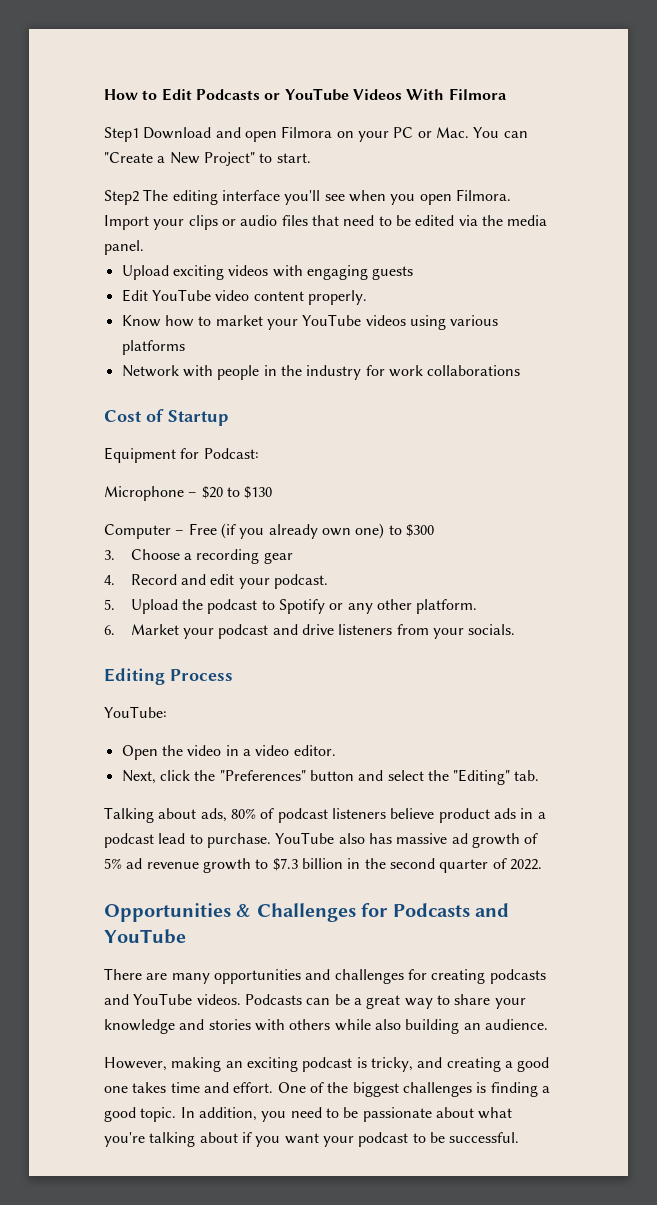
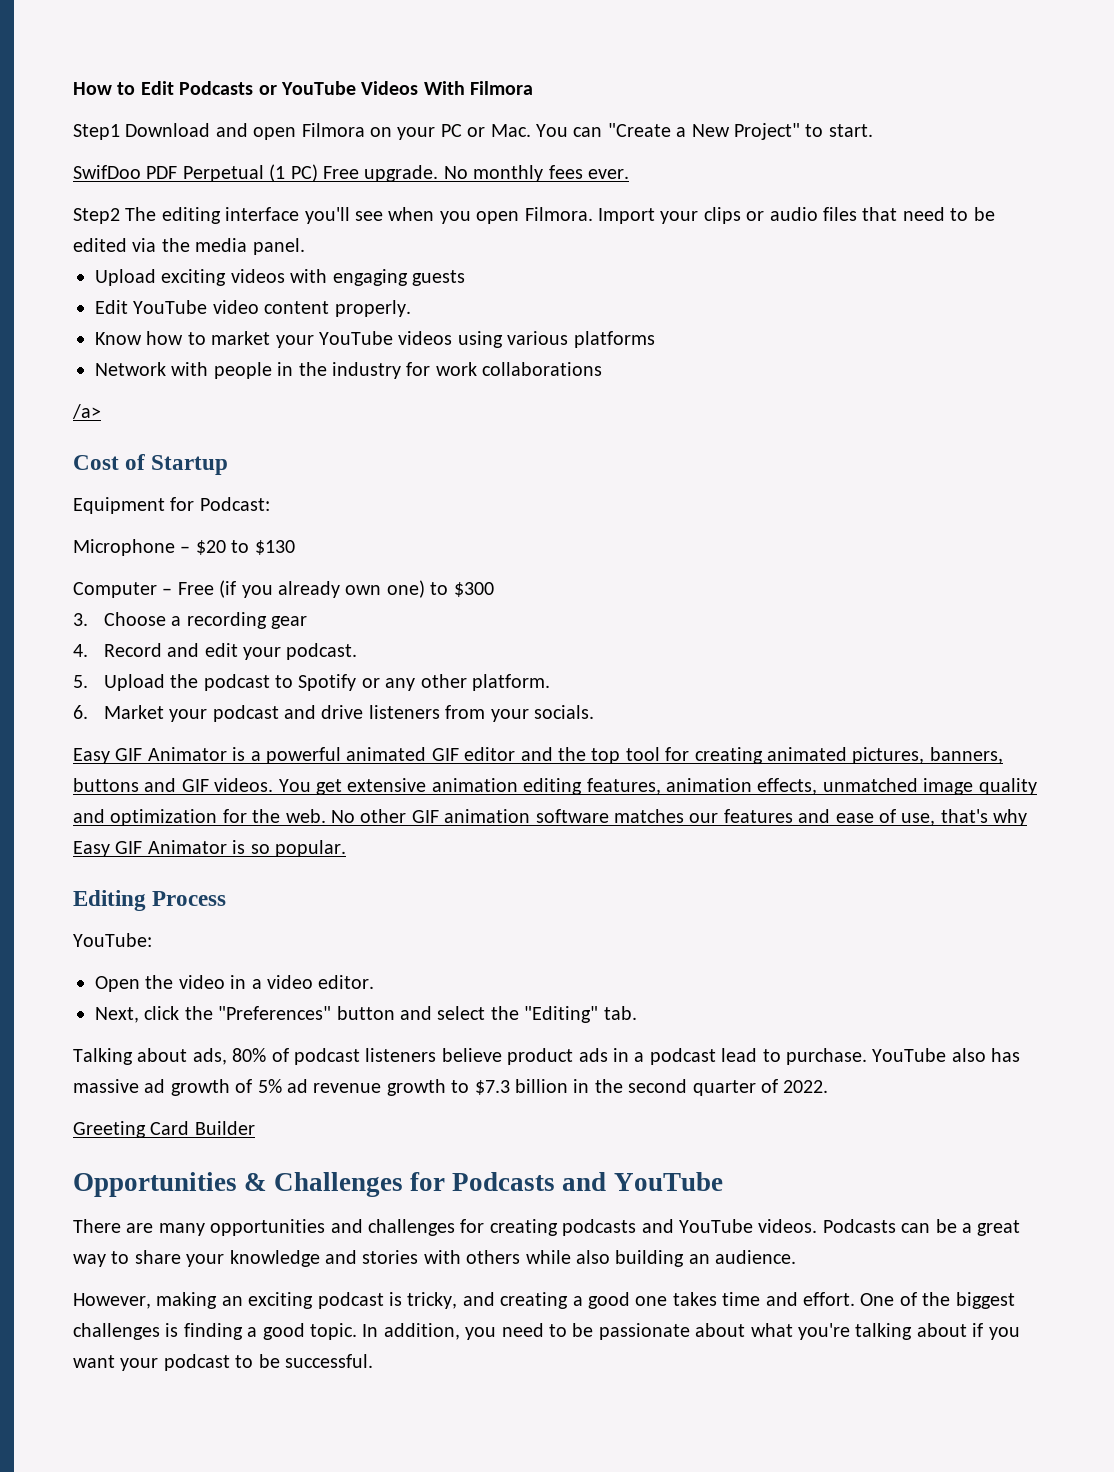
(311, 158) none -> [73,164,629,182] // SwifDoo PDF Perpetual (1 PC) Free upgrade. No monthly fees ever.
(521, 370) none -> [72,404,101,419] // /a>
(516, 629) none -> [73,747,1003,764] [73,778,1037,795] [73,809,1028,826] [73,840,346,857] // Easy GIF Animator is a powerful animated GIF editor and the top tool for creating animated pictures, banners, buttons and GIF videos. You get extensive animation editing features, animation effects, unmatched image quality and optimization for the web. No other GIF animation software matches our features and ease of use, that's why Easy GIF Animator is so popular.
(542, 864) none -> [73,1121,255,1138] // Greeting Card Builder

